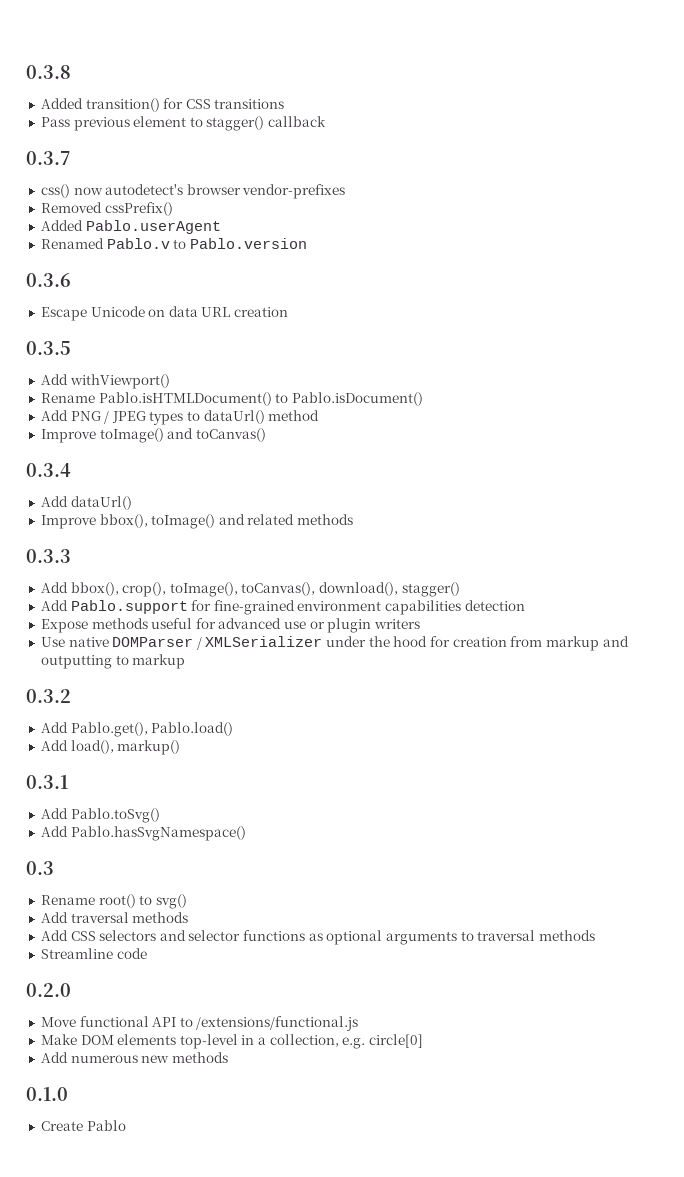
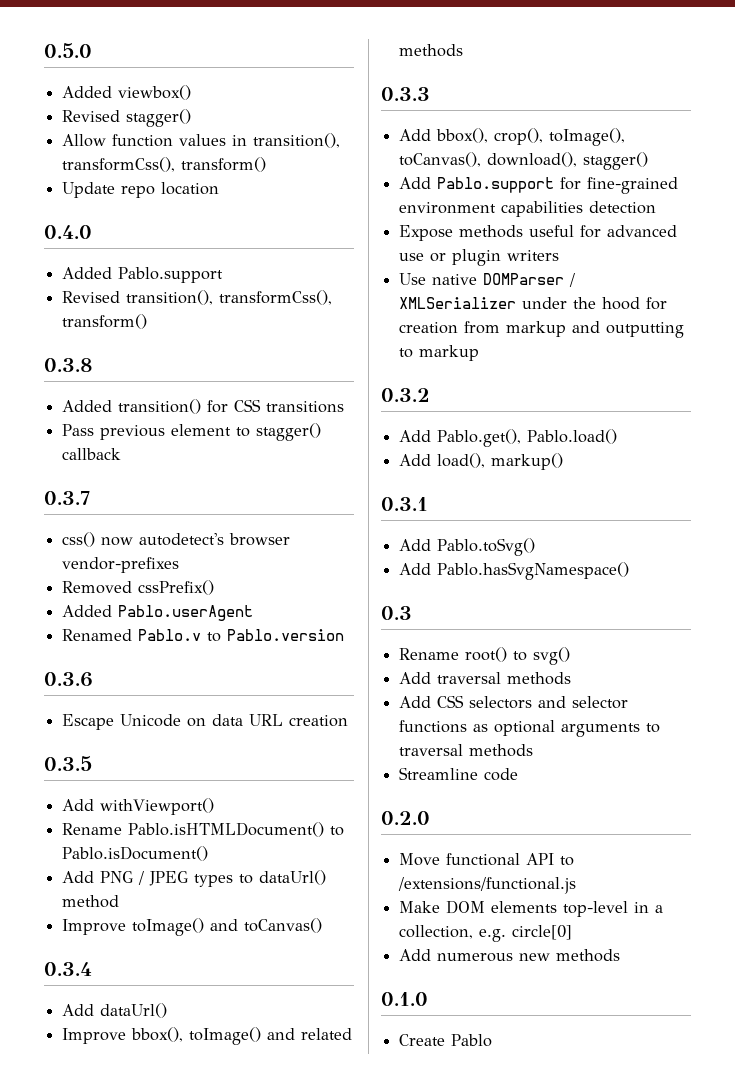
(26, 72) none -> [44,43,92,58] [62,85,192,100] [62,109,192,127] [62,133,341,148] [62,157,267,172] [62,182,220,198] [44,225,92,239] [62,267,224,283] [62,290,333,305] [62,314,148,329] 0.5.0 // Added viewbox() // Revised stagger() // Allow function values in transition(), transformCss(), transform() // Update repo location // 0.4.0 // Added Pablo.support // Revised transition(), transformCss(), transform() //

